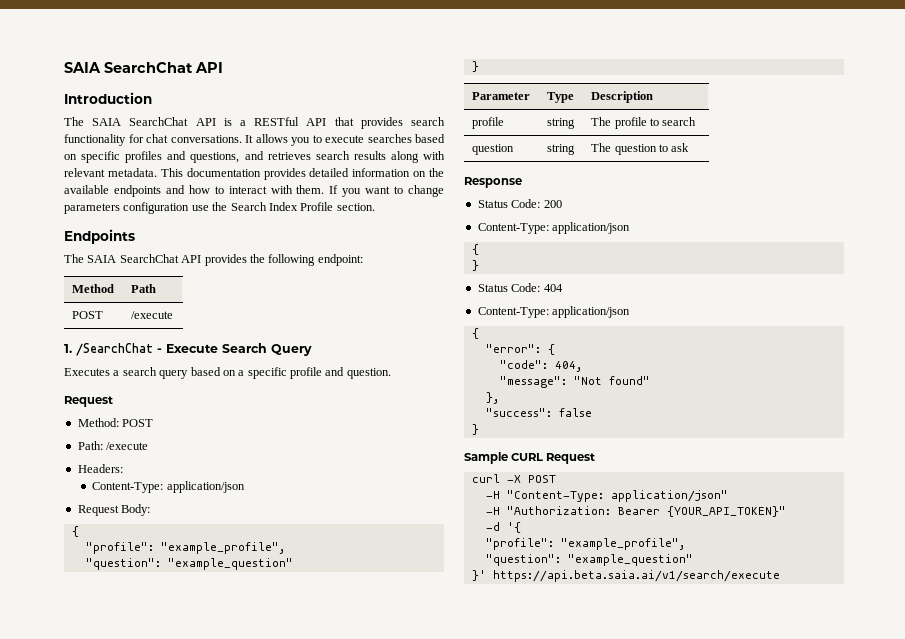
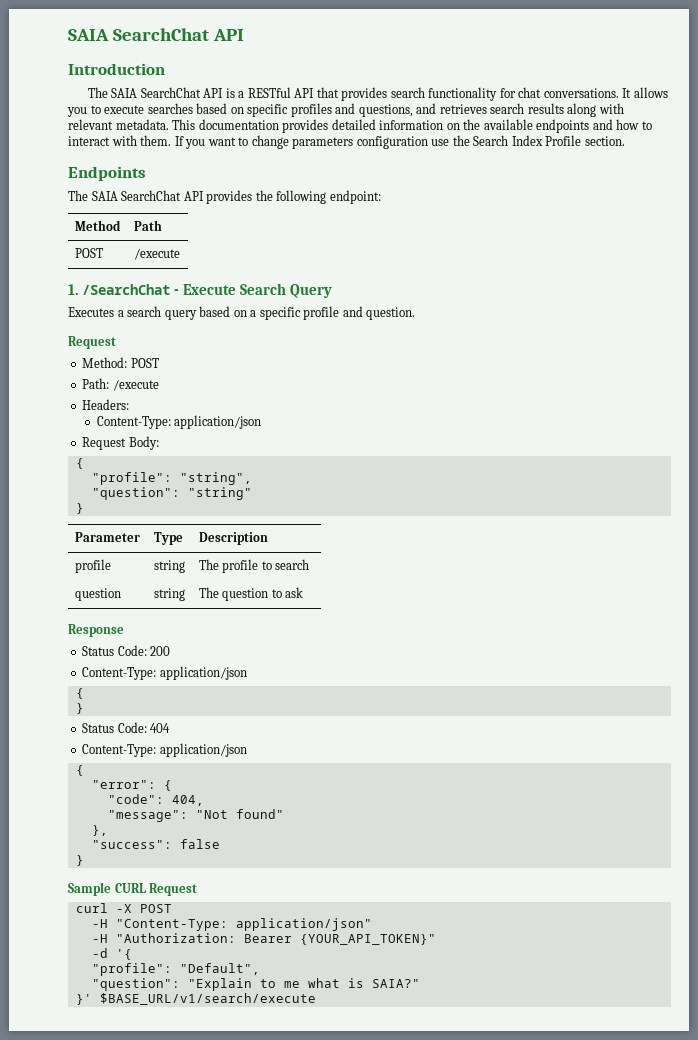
[160,542,285,554] [85,558,293,570] "example_profile", // "question": "example_question" -> [179,472,252,485] [91,487,252,500] "string", // "question": "string"
[560,538,685,550] [485,554,693,566] "example_profile", // "question": "example_question" -> [179,963,260,975] [91,978,420,991] "Default", // "question": "Explain to me what is SAIA?"
[492,570,780,582] https://api.beta.saia.ai/v1/search/execute -> [99,993,316,1005] $BASE_URL/v1/search/execute

